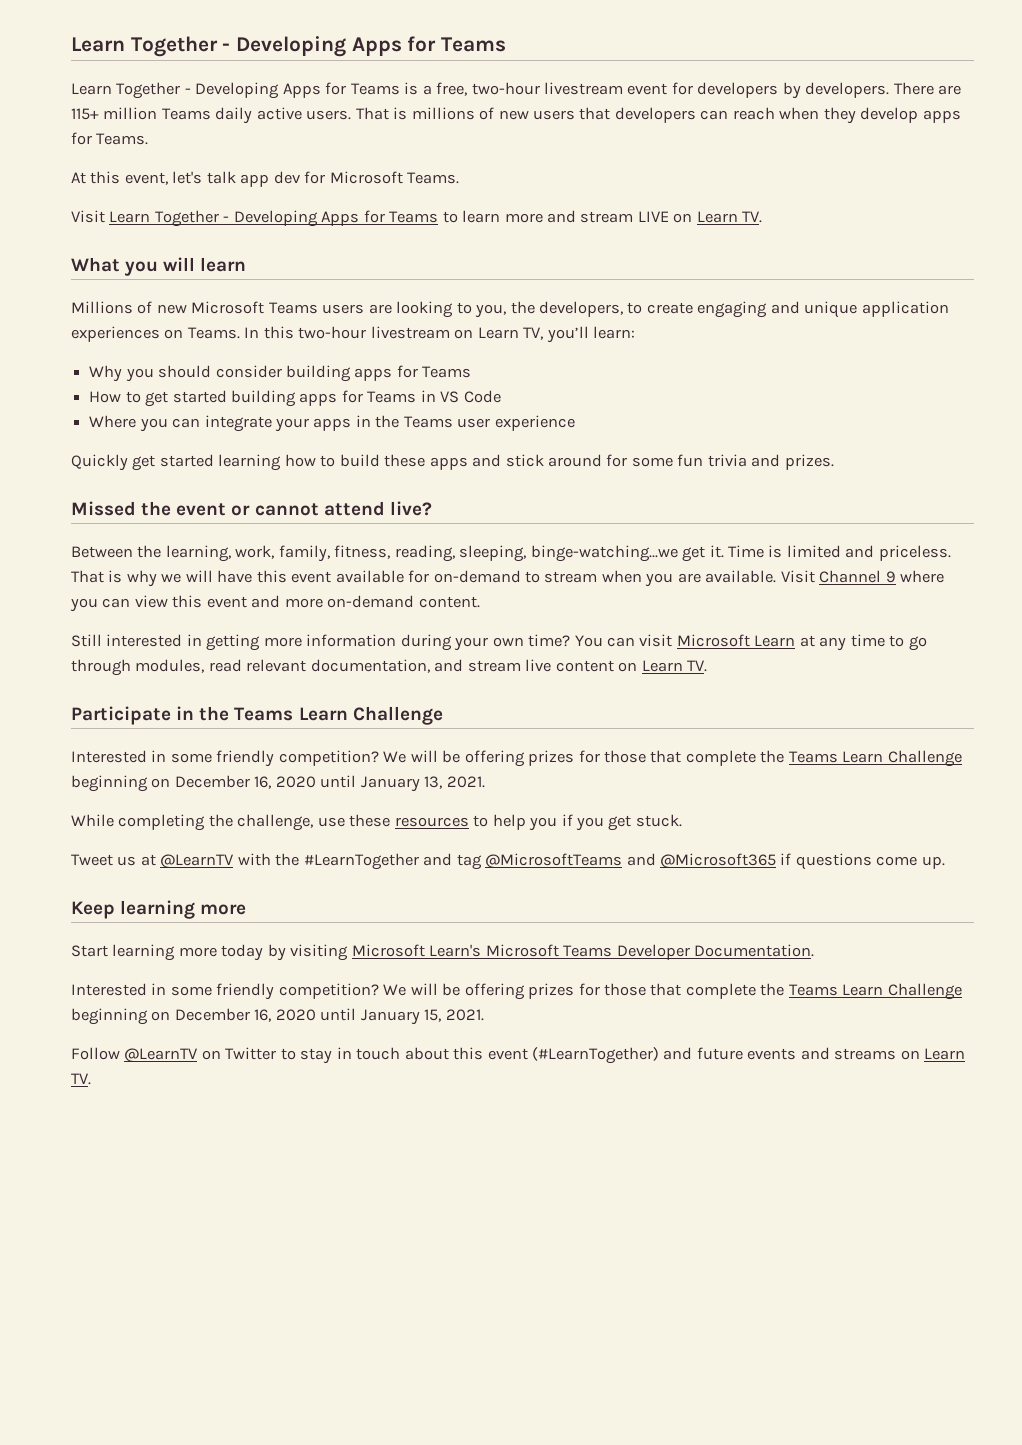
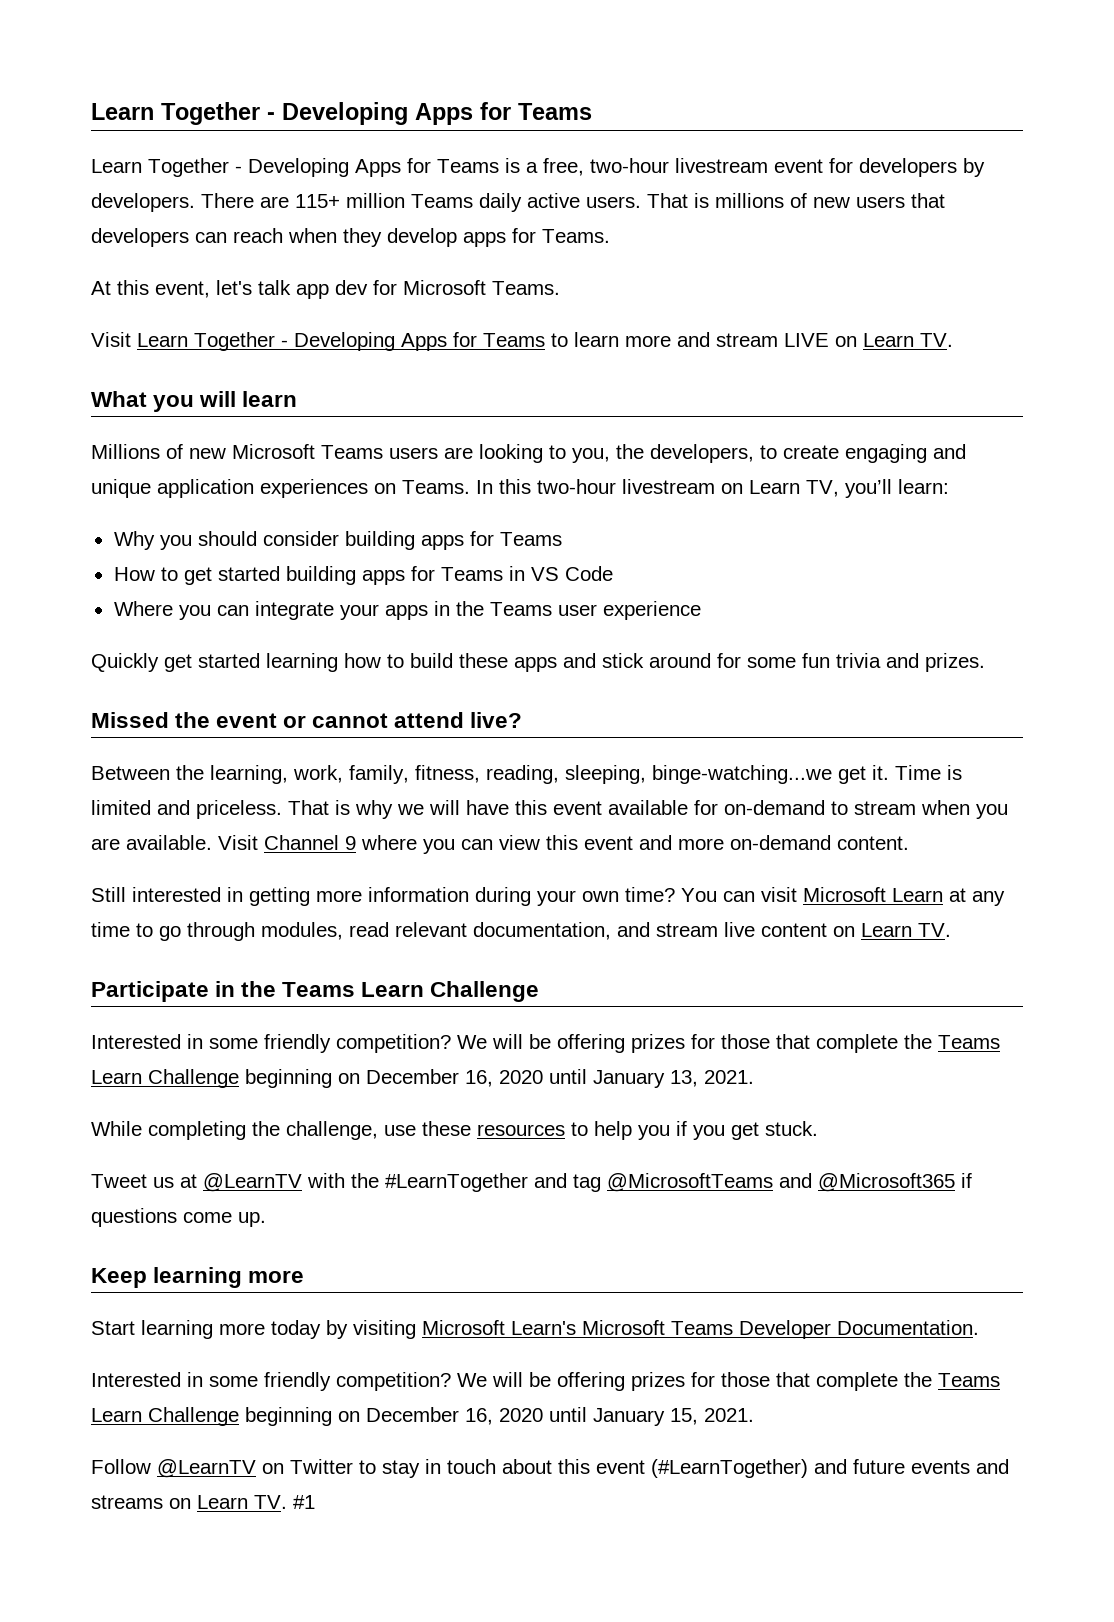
(91, 1079) none -> [293,1495,315,1509] #1

